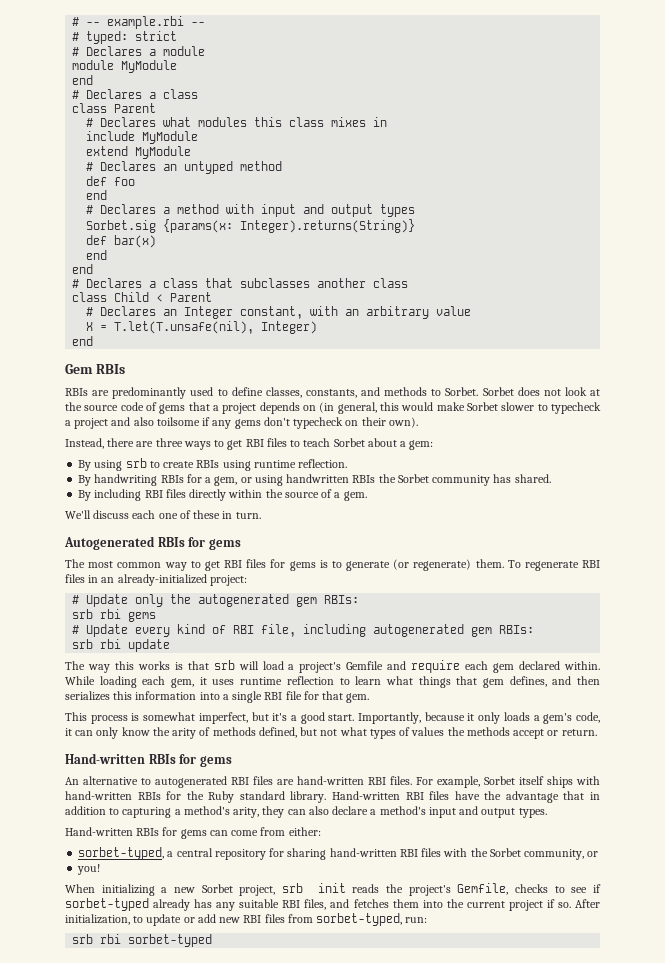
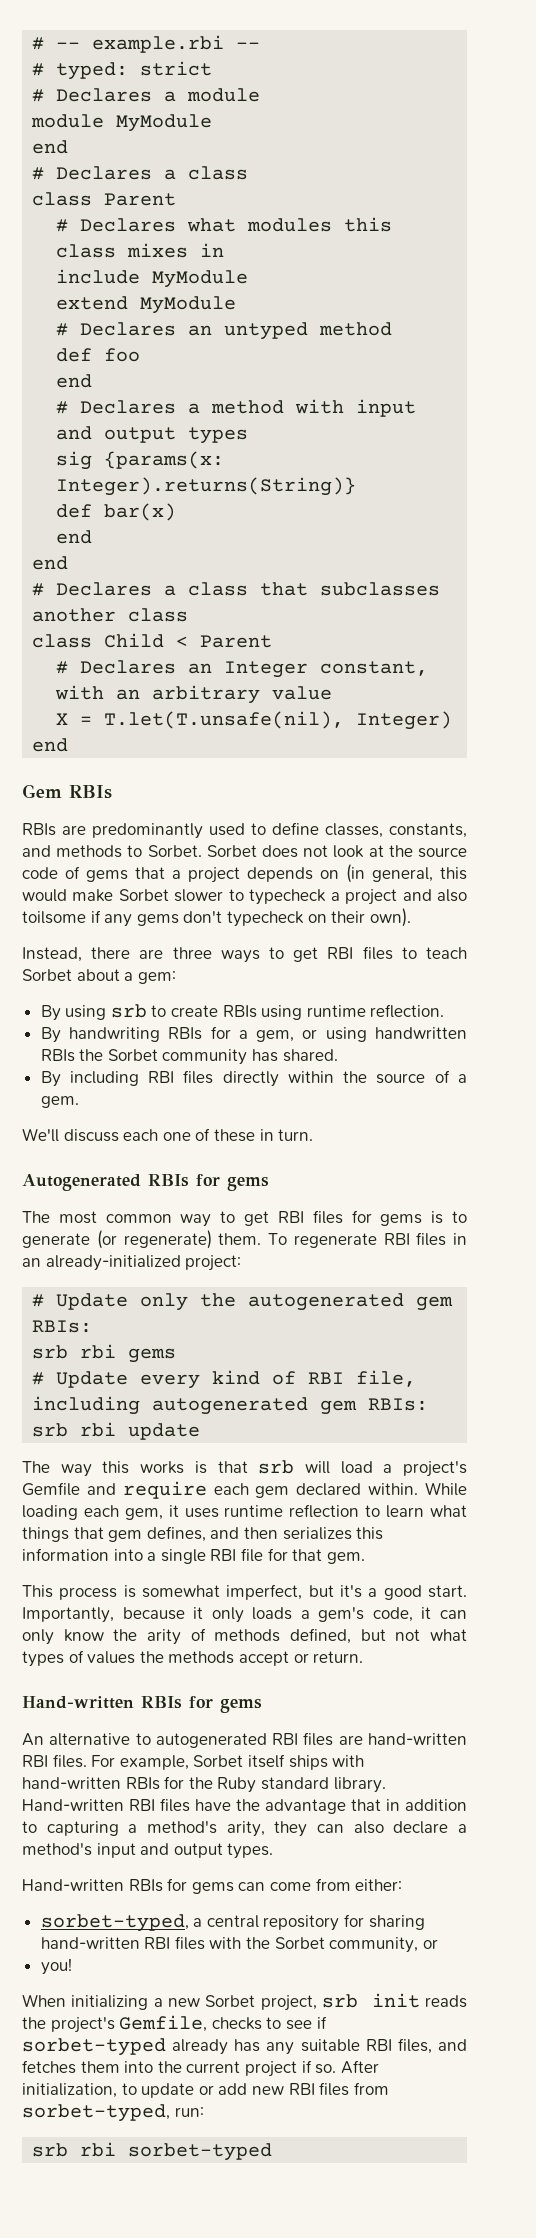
[86,220,157,233] Sorbet.sig -> [56,451,93,470] sig

